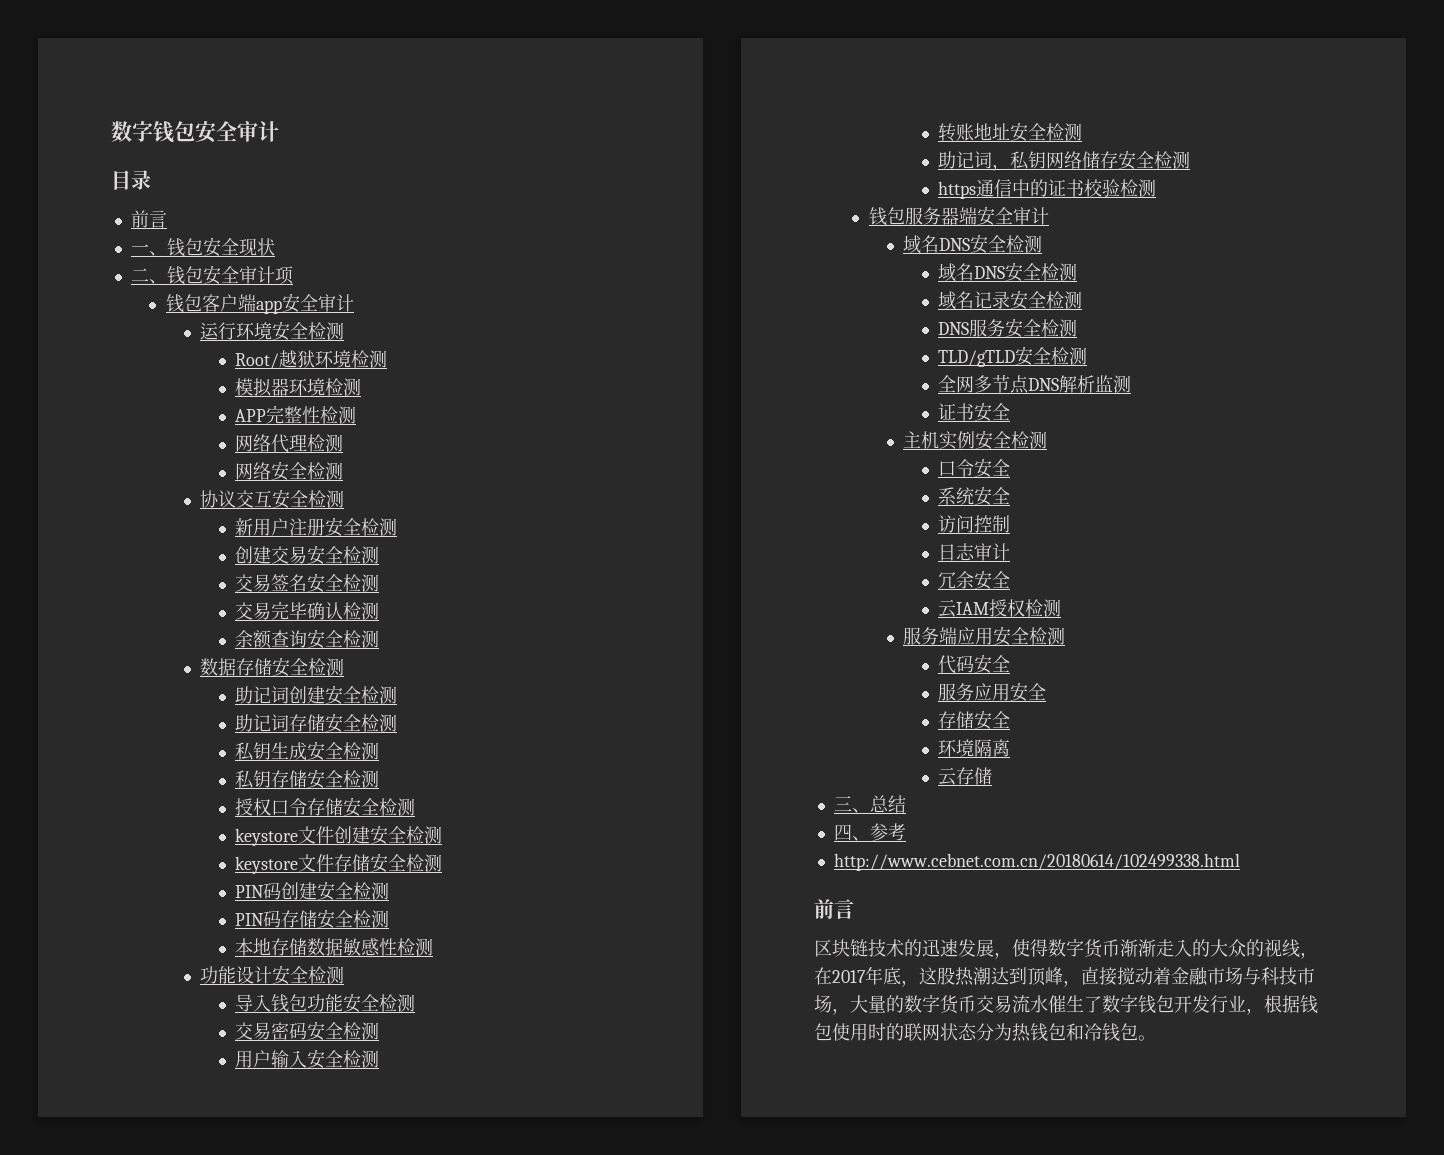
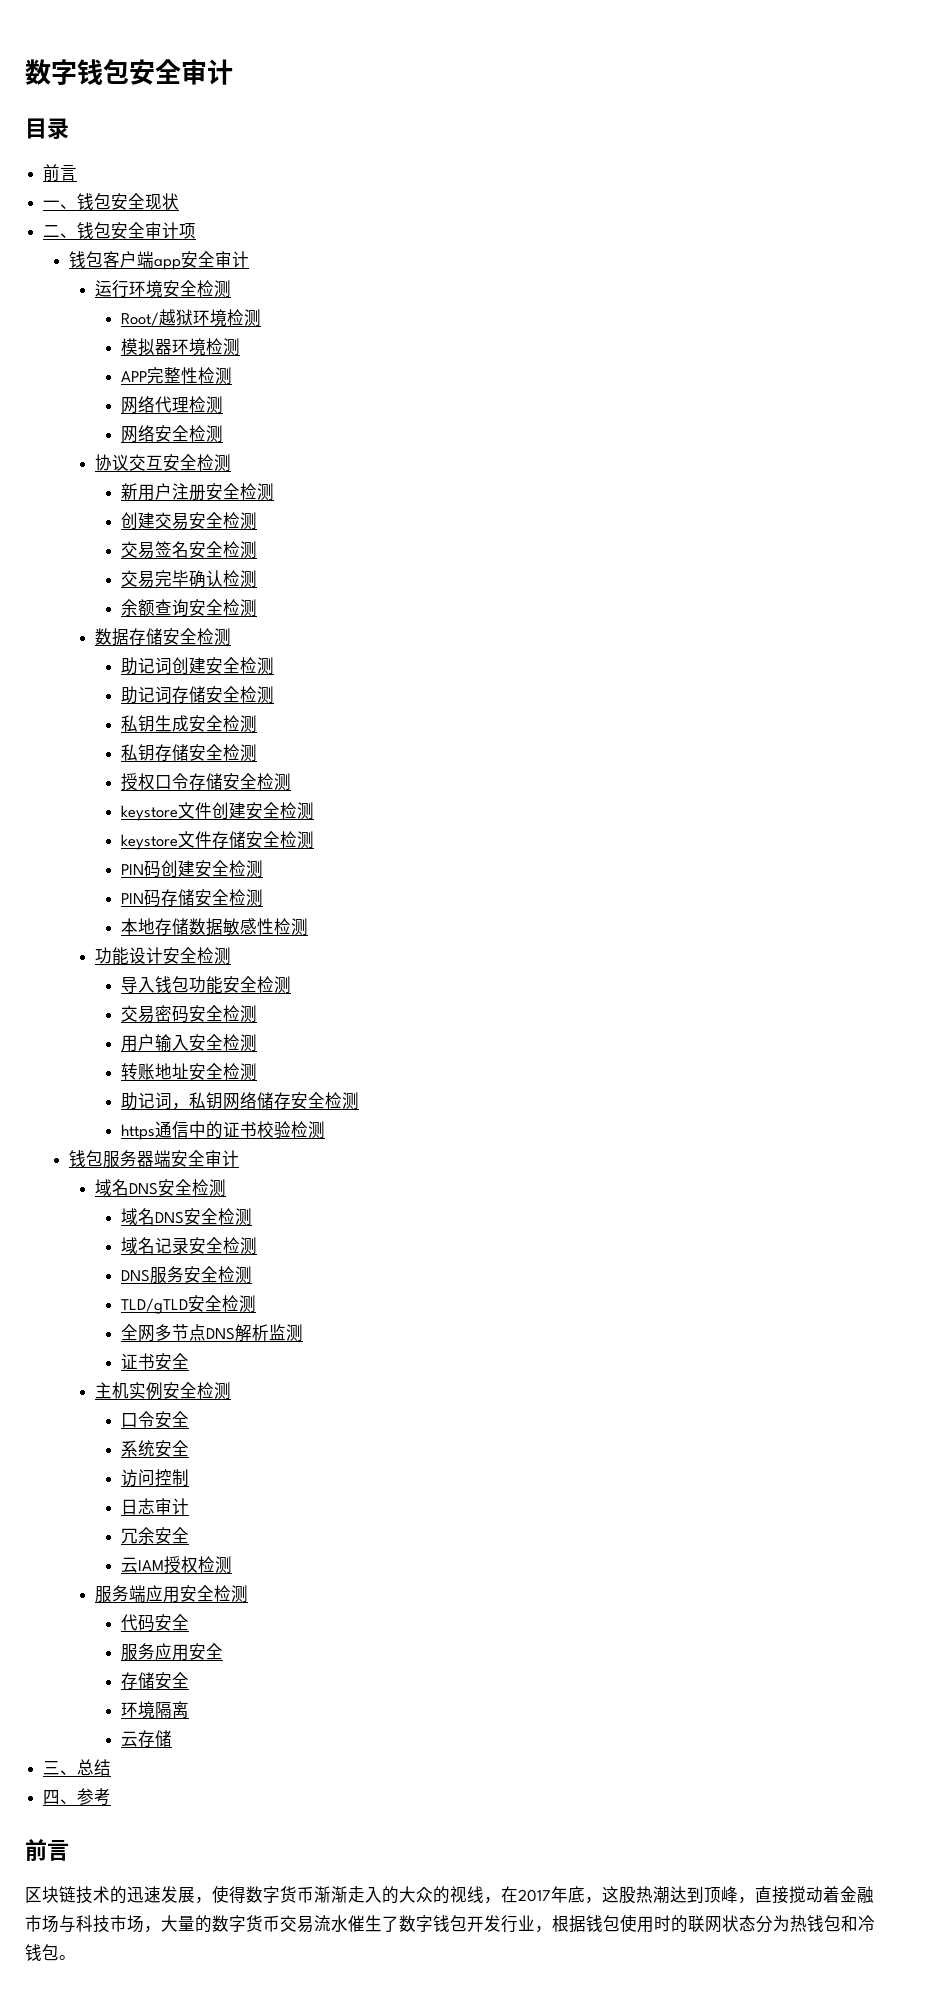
[833,853,1240,871] // http://www.cebnet.com.cn/20180614/102499338.html -> (112, 1797) none

